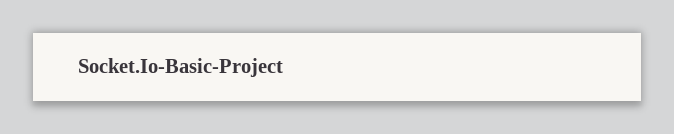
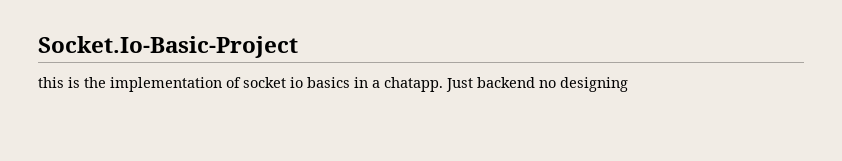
(283, 67) none -> [38,77,628,92] // this is the implementation of socket io basics in a chatapp. Just backend no designing

